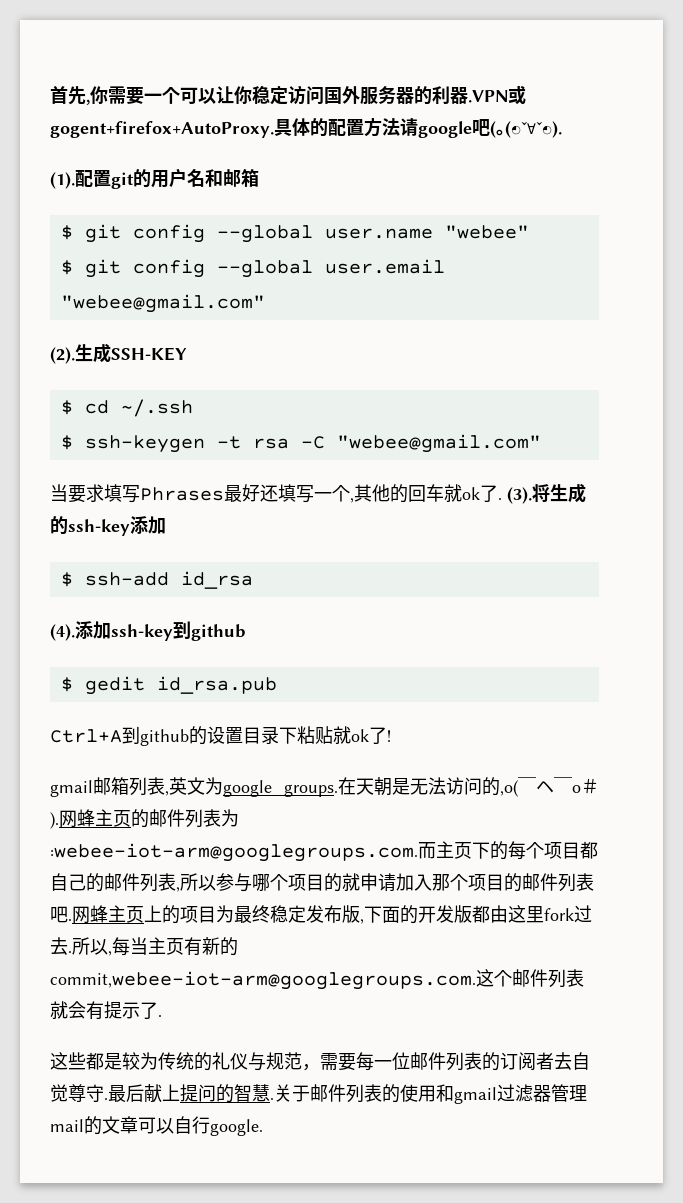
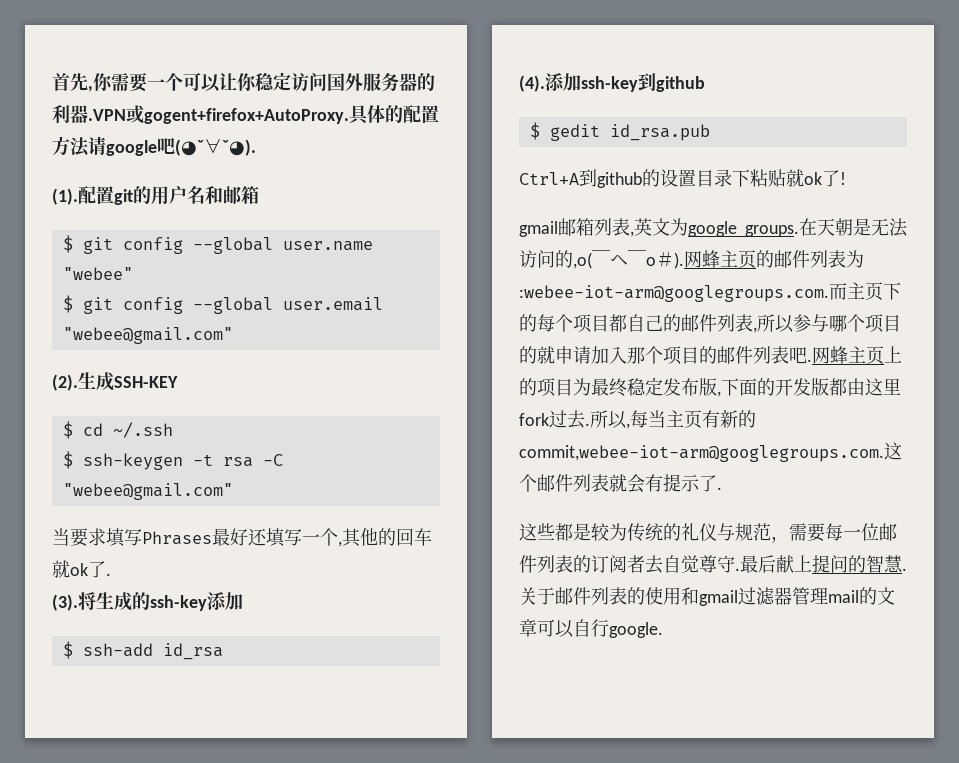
[490,121,505,138] (｡ -> (175, 145) none
(502, 498) none -> (111, 574) //

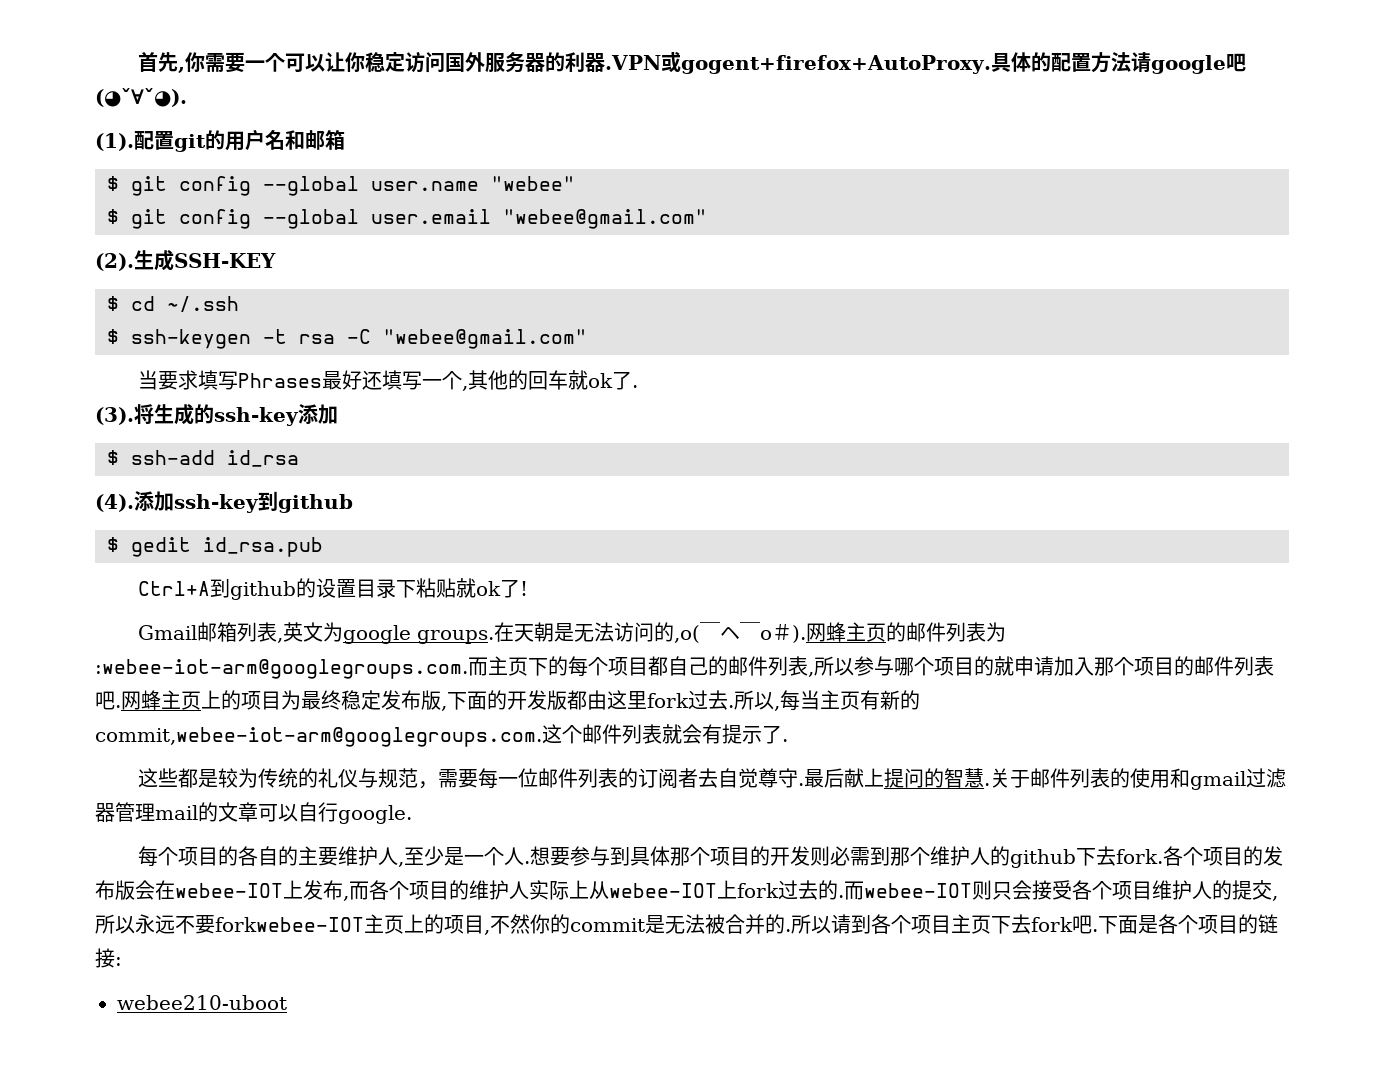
[519,221,558,237] gmail -> [138,625,198,640] Gmail
(663, 630) none -> [138,846,1284,868] [95,880,1278,901] [95,914,1278,935] [95,948,122,968] [117,995,287,1010] // 每个项目的各自的主要维护人,至少是一个人.想要参与到具体那个项目的开发则必需到那个维护人的github下去fork.各个项目的发布版会在webee-IOT上发布,而各个项目的维护人实际上从webee-IOT上fork过去的.而webee-IOT则只会接受各个项目维护人的提交,所以永远不要forkwebee-IOT主页上的项目,不然你的commit是无法被合并的.所以请到各个项目主页下去fork吧.下面是各个项目的链接: // webee210-uboot

